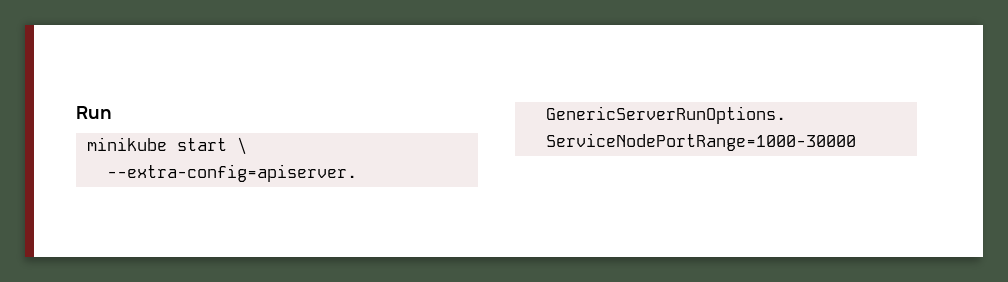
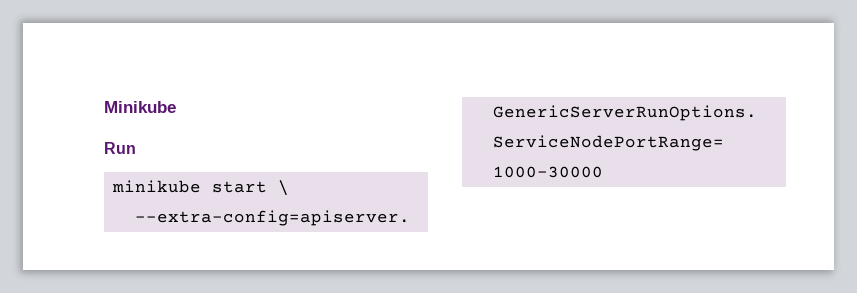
(76, 112) none -> [104,101,176,113] Minikube //

